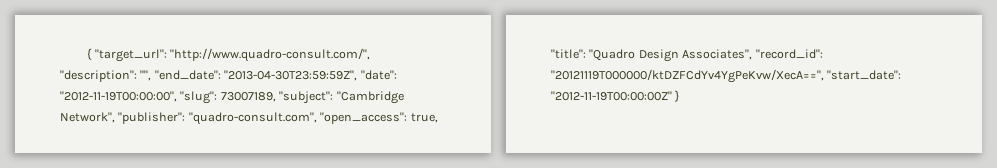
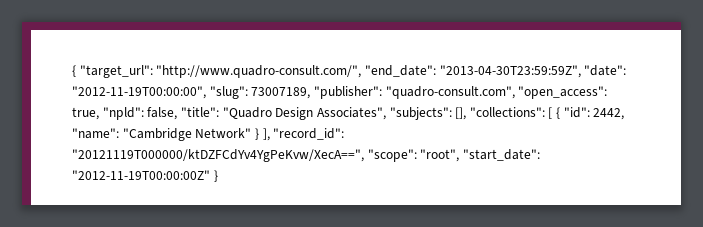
[60,70,152,82] "description": "", -> (362, 71) none
[279,91,404,104] [60,112,115,123] "subject": "Cambridge Network", -> (311, 93) none
(438, 118) none -> [102,107,178,120] "npld": false,
[755,49,823,59] [551,69,824,83] "record_id": "20121119T000000/ktDZFCdYv4YgPeKvw/XecA==", -> [389,107,625,120] [72,128,345,141] [72,149,460,162] "subjects": [], "collections": [ { "id": 2442, "name": "Cambridge Network" } ], "record_id": "20121119T000000/ktDZFCdYv4YgPeKvw/XecA==", "scope": "root",

